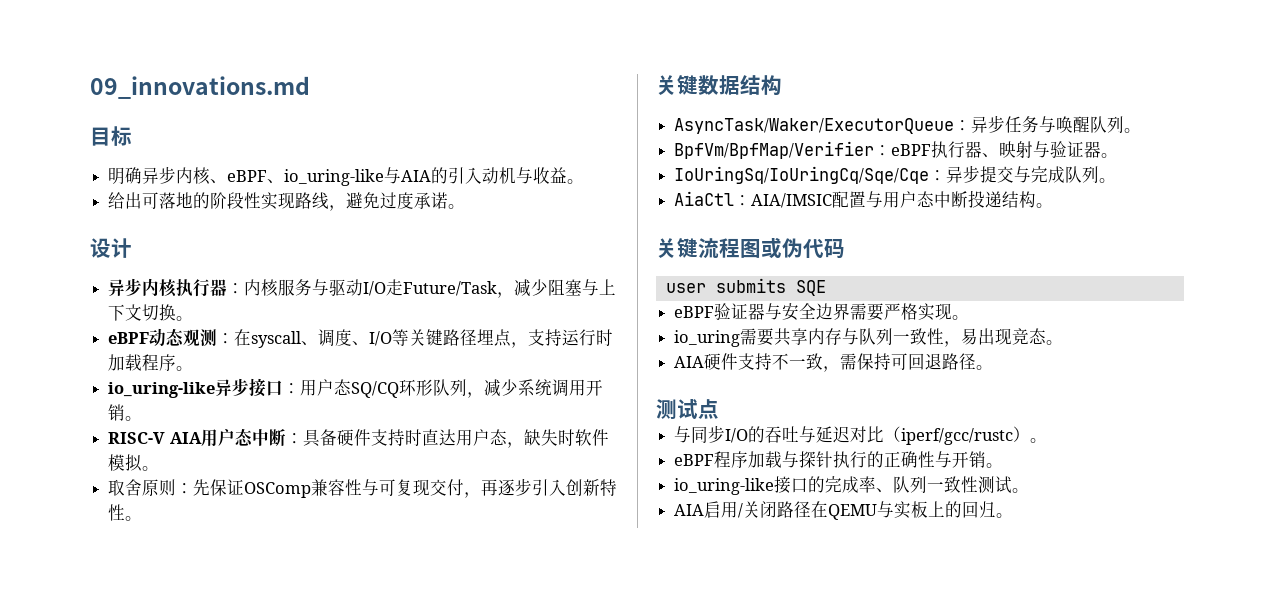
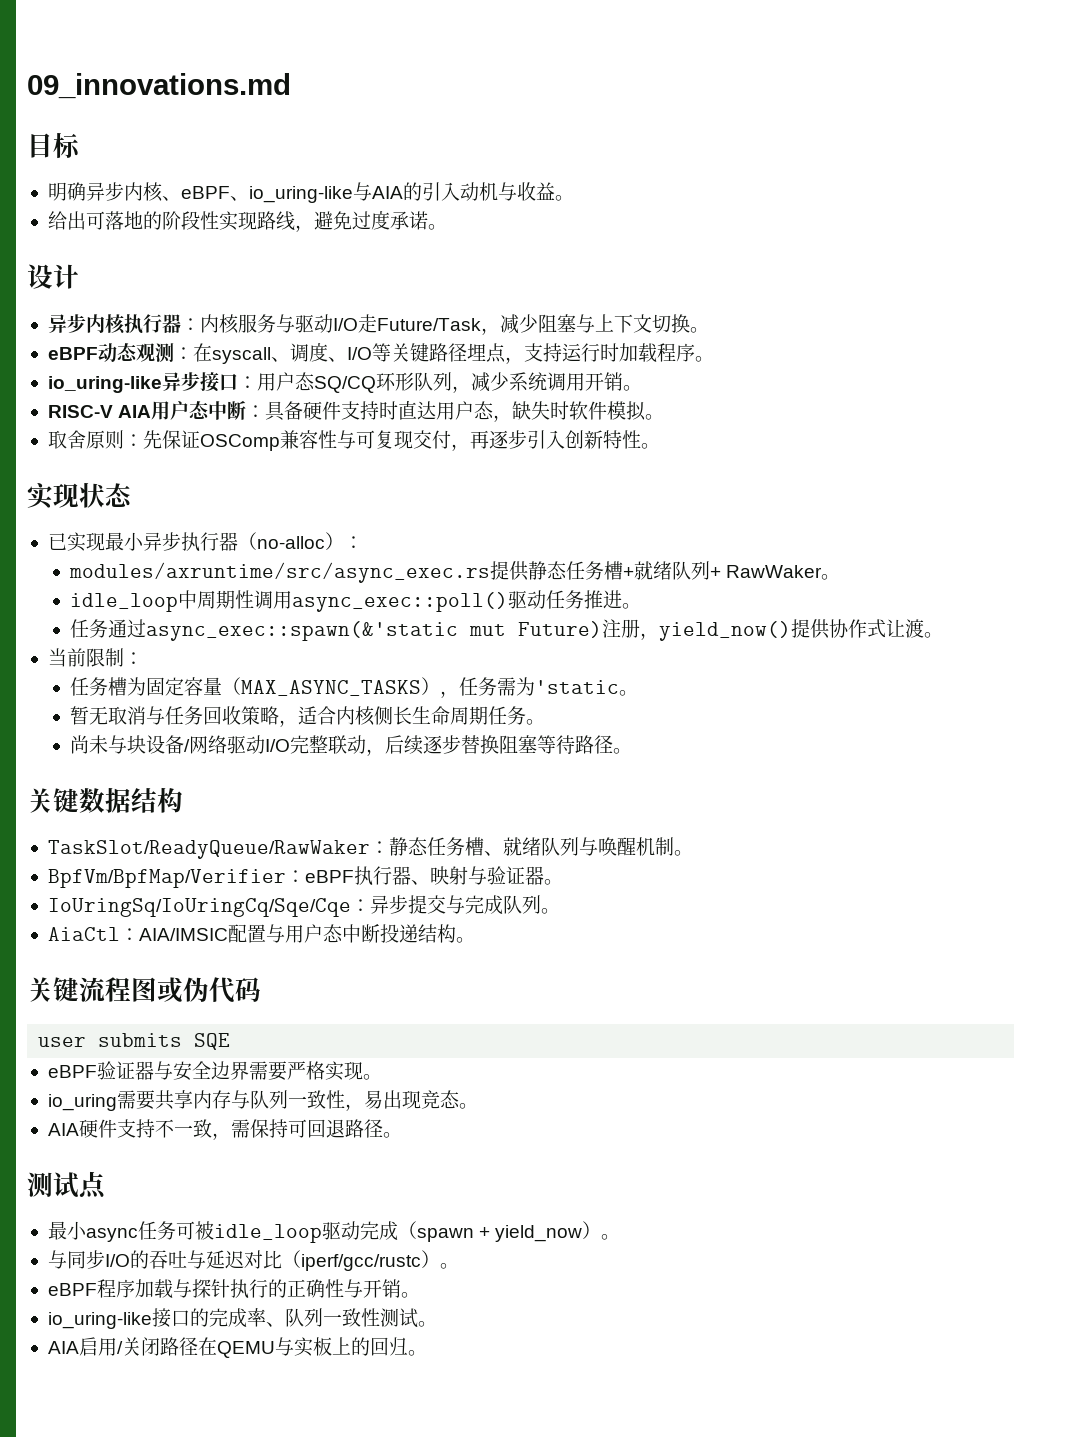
[656,75,782,96] [674,115,1125,134] 关键数据结构 // AsyncTask/Waker/ExecutorQueue：异步任务与唤醒队列 -> [27,482,133,509] [47,532,363,552] [68,561,840,583] [69,590,641,612] [69,619,943,641] [47,648,143,667] [69,677,638,698] [69,706,545,727] [69,735,632,756] [27,787,183,813] [47,837,674,859] 实现状态 // 已实现最小异步执行器（no-alloc）： // modules/axruntime/src/async_exec.rs提供静态任务槽+就绪队列+ RawWaker。 // idle_loop中周期性调用async_exec::poll()驱动任务推进。 // 任务通过async_exec::spawn(&'static mut Future)注册，yield_now()提供协作式让渡。 // 当前限制： // 任务槽为固定容量（MAX_ASYNC_TASKS），任务需为'static。 // 暂无取消与任务回收策略，适合内核侧长生命周期任务。 // 尚未与块设备/网络驱动I/O完整联动，后续逐步替换阻塞等待路径。 // 关键数据结构 // TaskSlot/ReadyQueue/RawWaker：静态任务槽、就绪队列与唤醒机制
(719, 409) none -> [47,1221,621,1243] // 最小async任务可被idle_loop驱动完成（spawn + yield_now）。

